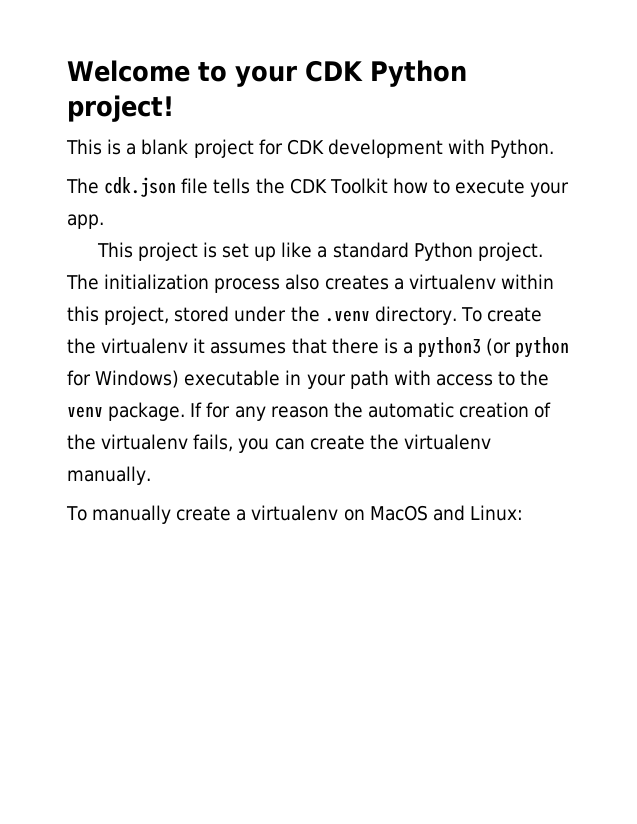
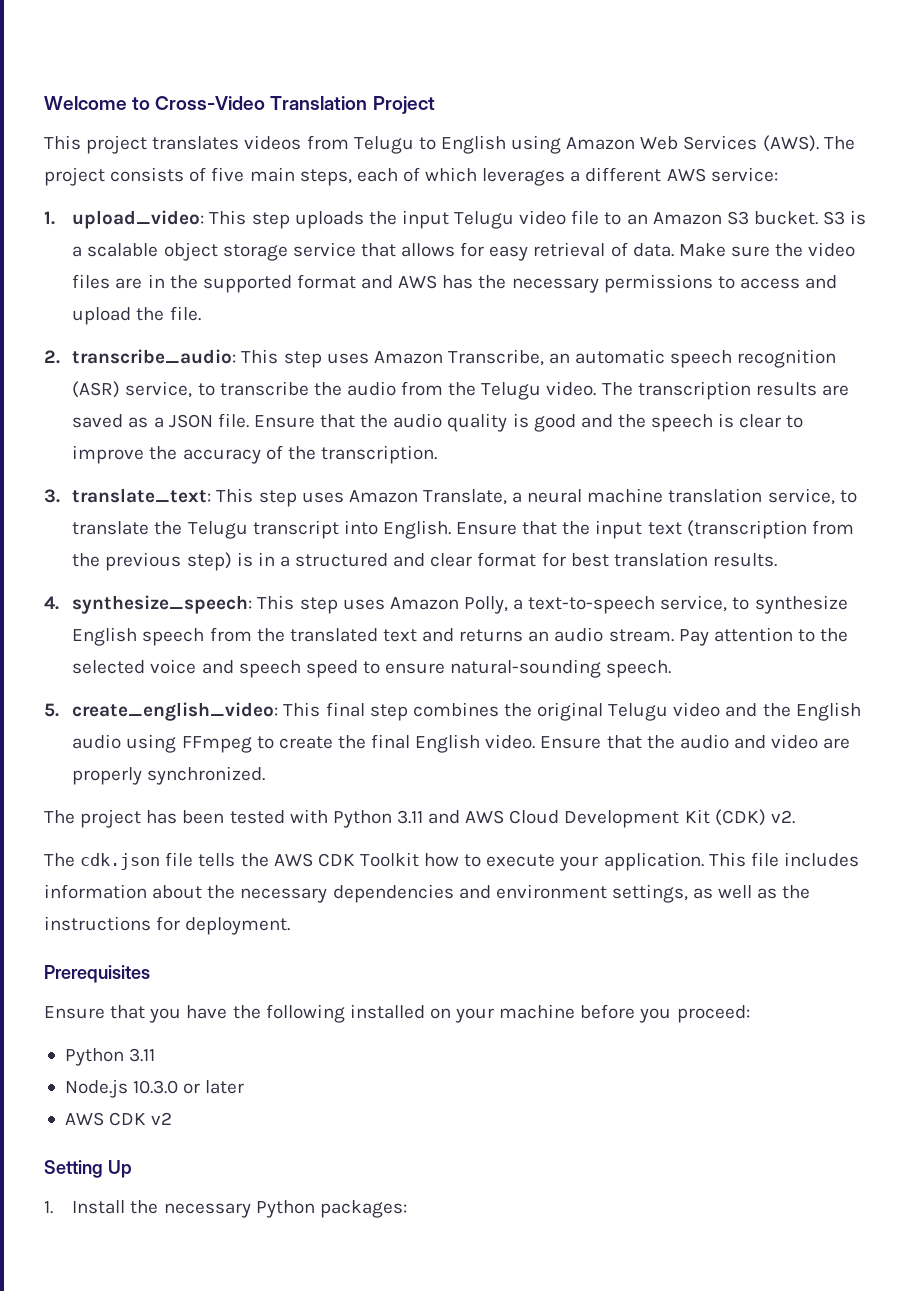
[234,60,467,87] [67,95,174,122] [66,139,555,158] your CDK Python project! // This is a blank project for CDK development with Python. -> [155,96,435,114] [44,135,855,154] [44,167,778,186] [44,210,867,229] [72,242,856,261] [72,274,838,293] [72,306,201,325] [44,349,837,368] [72,381,849,400] [72,413,804,432] [72,445,437,464] [44,488,857,507] [72,520,854,539] [72,552,777,571] [44,595,848,614] [72,627,849,646] [72,659,672,678] [44,702,861,721] [72,734,851,753] [72,766,266,785] [44,809,795,828] Cross-Video Translation Project // This project translates videos from Telugu to English using Amazon Web Services (AWS). The project consists of five main steps, each of which leverages a different AWS service: // 1. upload_video: This step uploads the input Telugu video file to an Amazon S3 bucket. S3 is a scalable object storage service that allows for easy retrieval of data. Make sure the video files are in the supported format and AWS has the necessary permissions to access and upload the file. // 2. transcribe_audio: This step uses Amazon Transcribe, an automatic speech recognition (ASR) service, to transcribe the audio from the Telugu video. The transcription results are saved as a JSON file. Ensure that the audio quality is good and the speech is clear to improve the accuracy of the transcription. // 3. translate_text: This step uses Amazon Translate, a neural machine translation service, to translate the Telugu transcript into English. Ensure that the input text (transcription from the previous step) is in a structured and clear format for best translation results. // 4. synthesize_speech: This step uses Amazon Polly, a text-to-speech service, to synthesize English speech from the translated text and returns an audio stream. Pay attention to the selected voice and speech speed to ensure natural-sounding speech. // 5. create_english_video: This final step combines the original Telugu video and the English audio using FFmpeg to create the final English video. Ensure that the audio and video are properly synchronized. // The project has been tested with Python 3.11 and AWS Cloud Development Kit (CDK) v2.
(285, 186) none -> [273,853,313,867] AWS
[67,214,104,229] [96,242,543,261] [66,274,554,293] [67,306,542,325] [67,337,570,358] [67,370,550,389] [67,402,552,421] [67,434,491,453] [67,466,151,485] [66,505,524,524] app. // This project is set up like a standard Python project. The initialization process also creates a virtualenv within this project, stored under the .venv directory. To create the virtualenv it assumes that there is a python3 (or python for Windows) executable in your path with access to the venv package. If for any reason the automatic creation of the virtualenv fails, you can create the virtualenv manually. // To manually create a virtualenv on MacOS and Linux: -> [603,852,859,871] [44,884,811,903] [44,916,291,935] [44,965,150,983] [44,1004,750,1023] [64,1048,156,1066] [64,1079,245,1098] [64,1112,173,1126] [44,1160,132,1178] [44,1200,407,1218] application. This file includes information about the necessary dependencies and environment settings, as well as the instructions for deployment. // Prerequisites // Ensure that you have the following installed on your machine before you proceed: // Python 3.11 // Node.js 10.3.0 or later // AWS CDK v2 // Setting Up // 1. Install the necessary Python packages:

